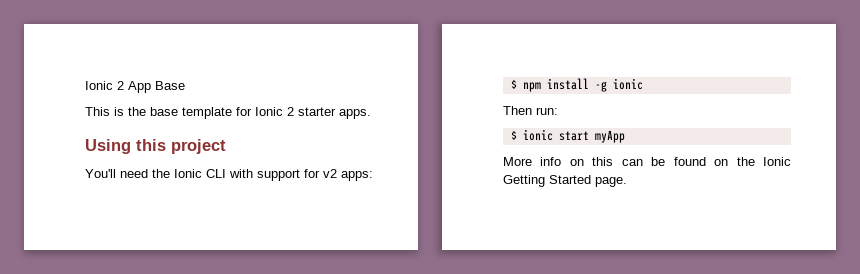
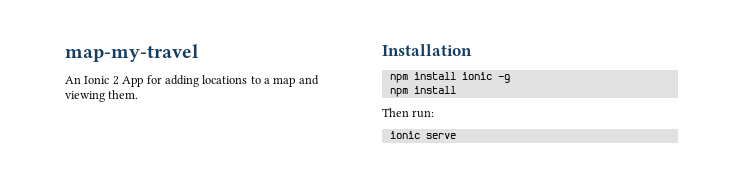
(85, 85) none -> [65,44,199,62] [65,76,81,84] map-my-travel // An
[155,81,185,90] [85,107,371,119] [85,139,226,154] [85,169,373,181] [510,78,589,92] Base // This is the base template for Ionic 2 starter apps. // Using this project // You'll need the Ionic CLI with support for v2 apps: // $ npm install -> [146,75,319,87] [65,90,139,102] [382,44,472,56] [389,72,492,83] for adding locations to a map and viewing them. // Installation // npm install ionic
[612,78,643,90] ionic -> [389,86,456,97] // npm install
[510,129,625,143] [503,157,791,166] [503,175,627,187] $ ionic start myApp // More info on this can be found on the Ionic Getting Started page. -> [389,131,456,139] ionic serve

